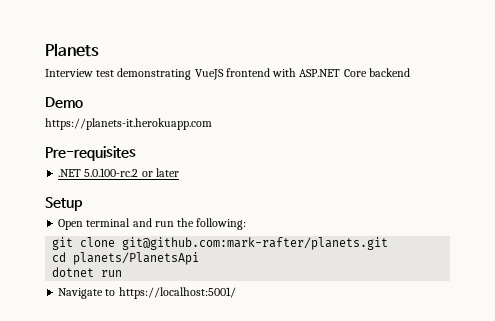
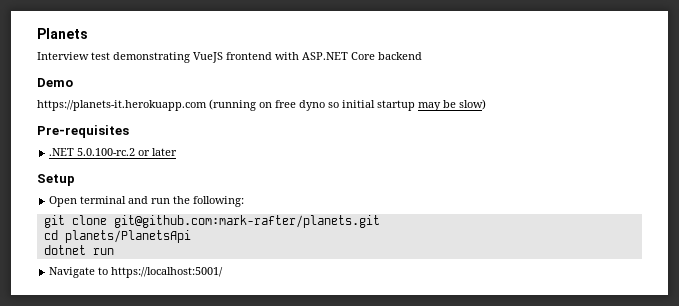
(212, 124) none -> [209,99,486,111] (running on free dyno so initial startup may be slow)

